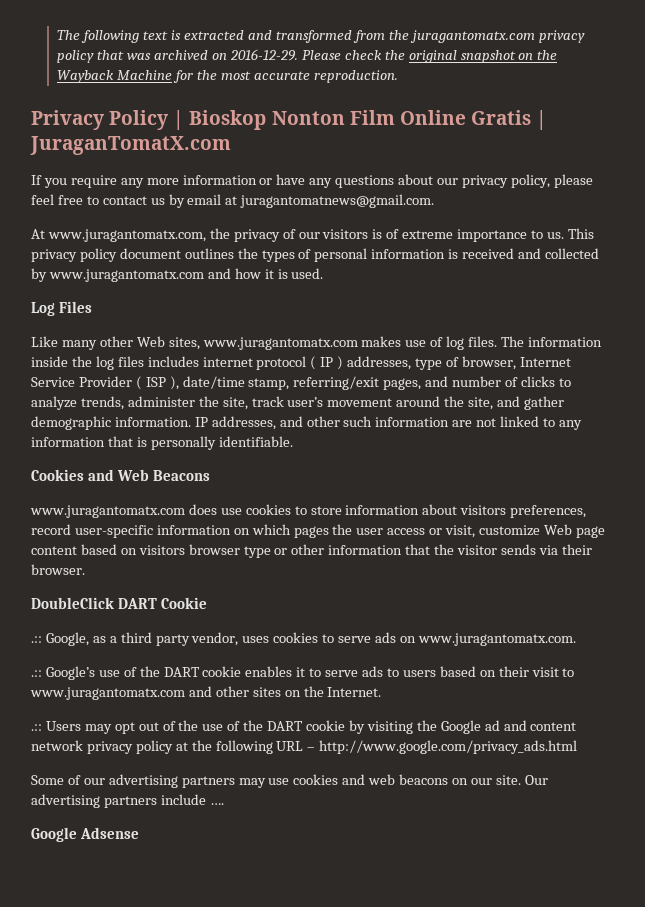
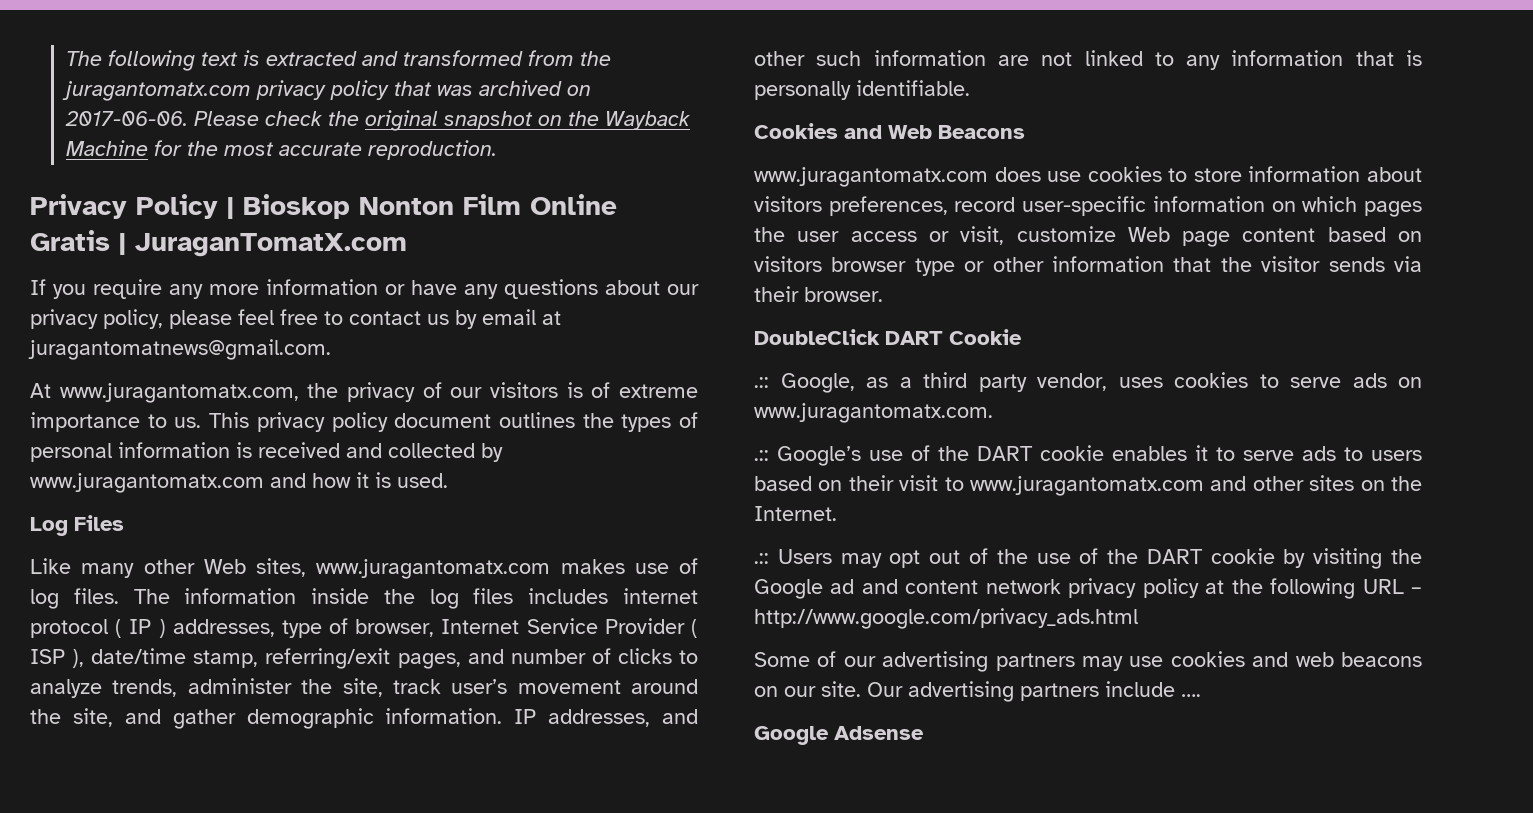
[229,49,298,61] 2016-12-29. -> [65,111,189,126] 2017-06-06.

